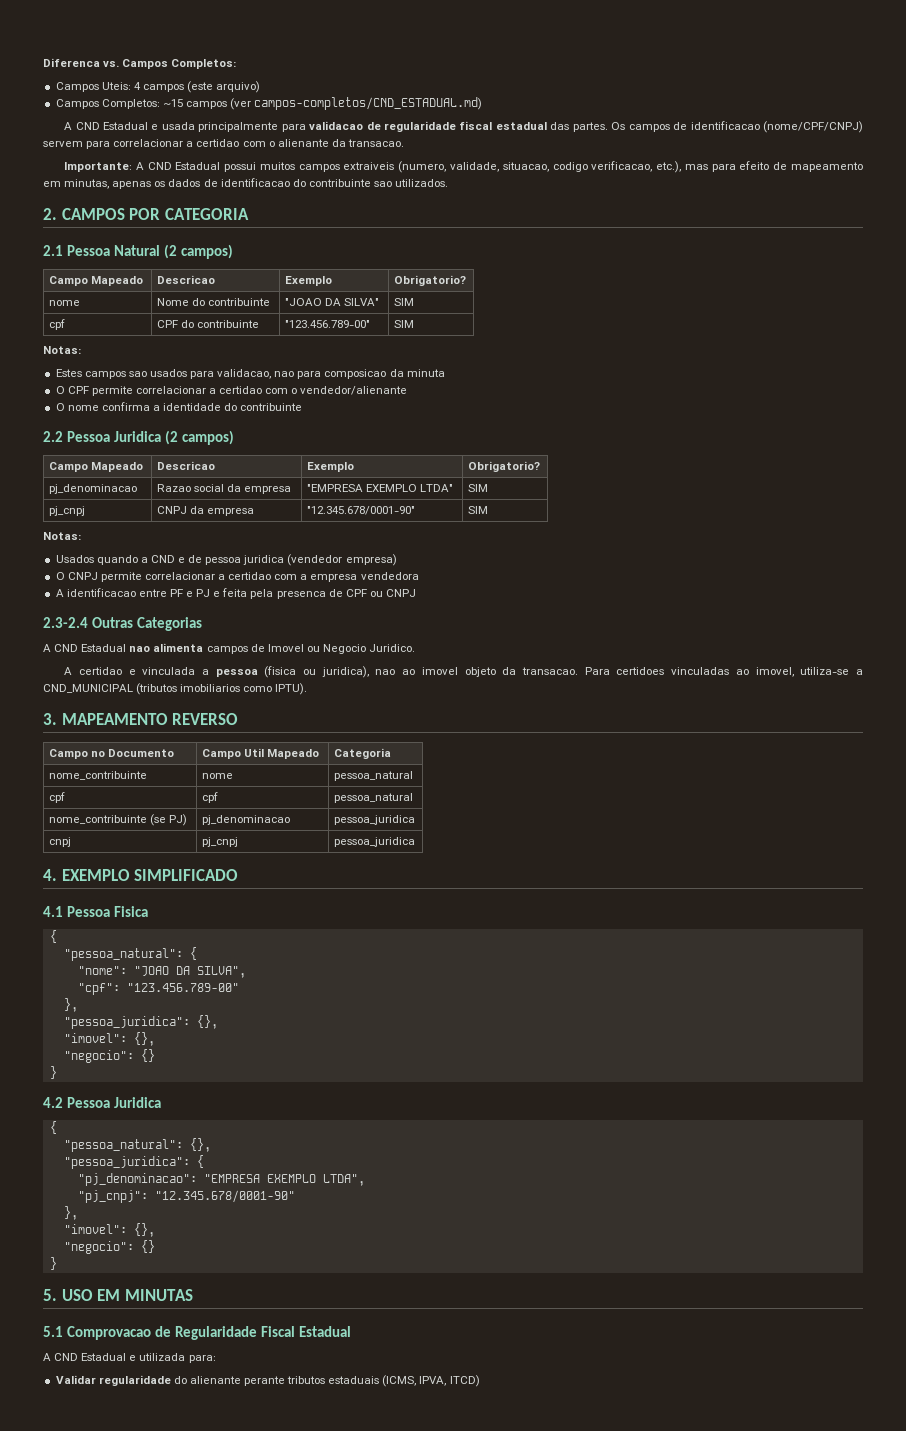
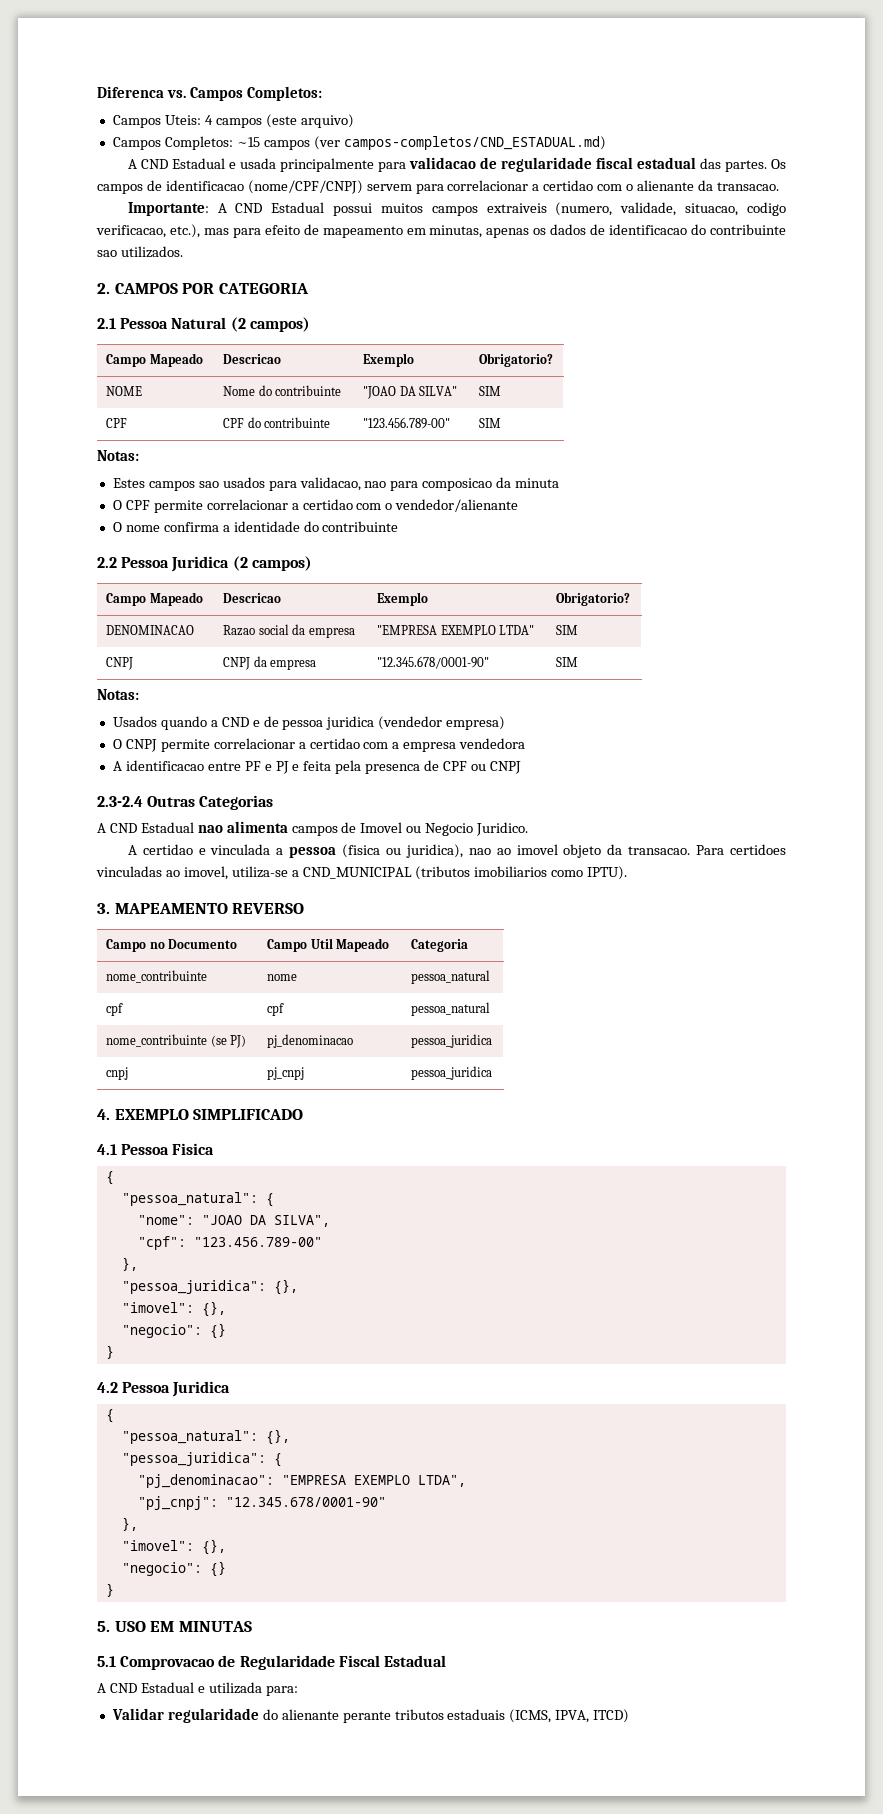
[49,300,81,306] nome -> [106,386,143,396] NOME
[49,319,66,330] cpf -> [106,418,128,428] CPF
[49,484,138,494] pj_denominacao -> [106,625,195,635] DENOMINACAO
[49,506,86,516] pj_cnpj -> [106,657,134,670] CNPJ

